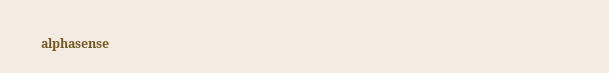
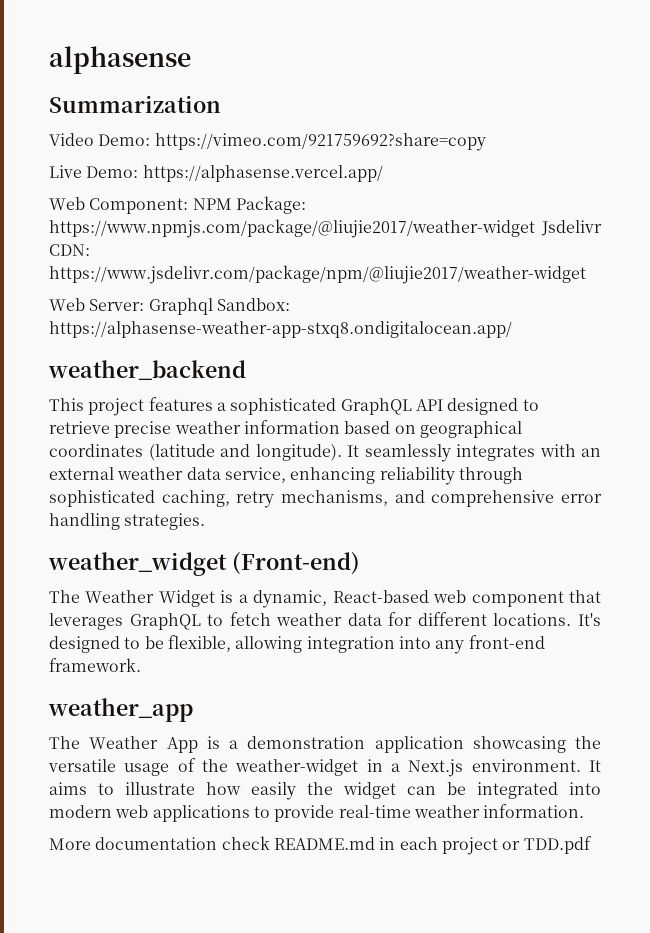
(109, 44) none -> [49,95,221,113] [49,133,486,151] [49,165,383,182] [49,196,306,214] [49,219,602,238] [49,244,90,256] [49,265,586,284] [49,298,290,315] [49,321,512,338] [48,360,246,380] [49,397,539,416] [49,420,522,438] [49,444,601,462] [49,467,523,485] [49,490,603,508] [49,513,206,530] [48,552,360,576] [49,590,602,608] [49,612,601,630] [49,635,545,654] [49,658,141,672] [48,698,193,722] [49,736,601,753] [48,758,601,777] [49,782,601,800] [49,804,585,822] [49,836,592,855] // Summarization // Video Demo: https://vimeo.com/921759692?share=copy // Live Demo: https://alphasense.vercel.app/ // Web Component: NPM Package: https://www.npmjs.com/package/@liujie2017/weather-widget Jsdelivr CDN: https://www.jsdelivr.com/package/npm/@liujie2017/weather-widget // Web Server: Graphql Sandbox: https://alphasense-weather-app-stxq8.ondigitalocean.app/ // weather_backend // This project features a sophisticated GraphQL API designed to retrieve precise weather information based on geographical coordinates (latitude and longitude). It seamlessly integrates with an external weather data service, enhancing reliability through sophisticated caching, retry mechanisms, and comprehensive error handling strategies. // weather_widget (Front-end) // The Weather Widget is a dynamic, React-based web component that leverages GraphQL to fetch weather data for different locations. It's designed to be flexible, allowing integration into any front-end framework. // weather_app // The Weather App is a demonstration application showcasing the versatile usage of the weather-widget in a Next.js environment. It aims to illustrate how easily the widget can be integrated into modern web applications to provide real-time weather information. // More documentation check README.md in each project or TDD.pdf

